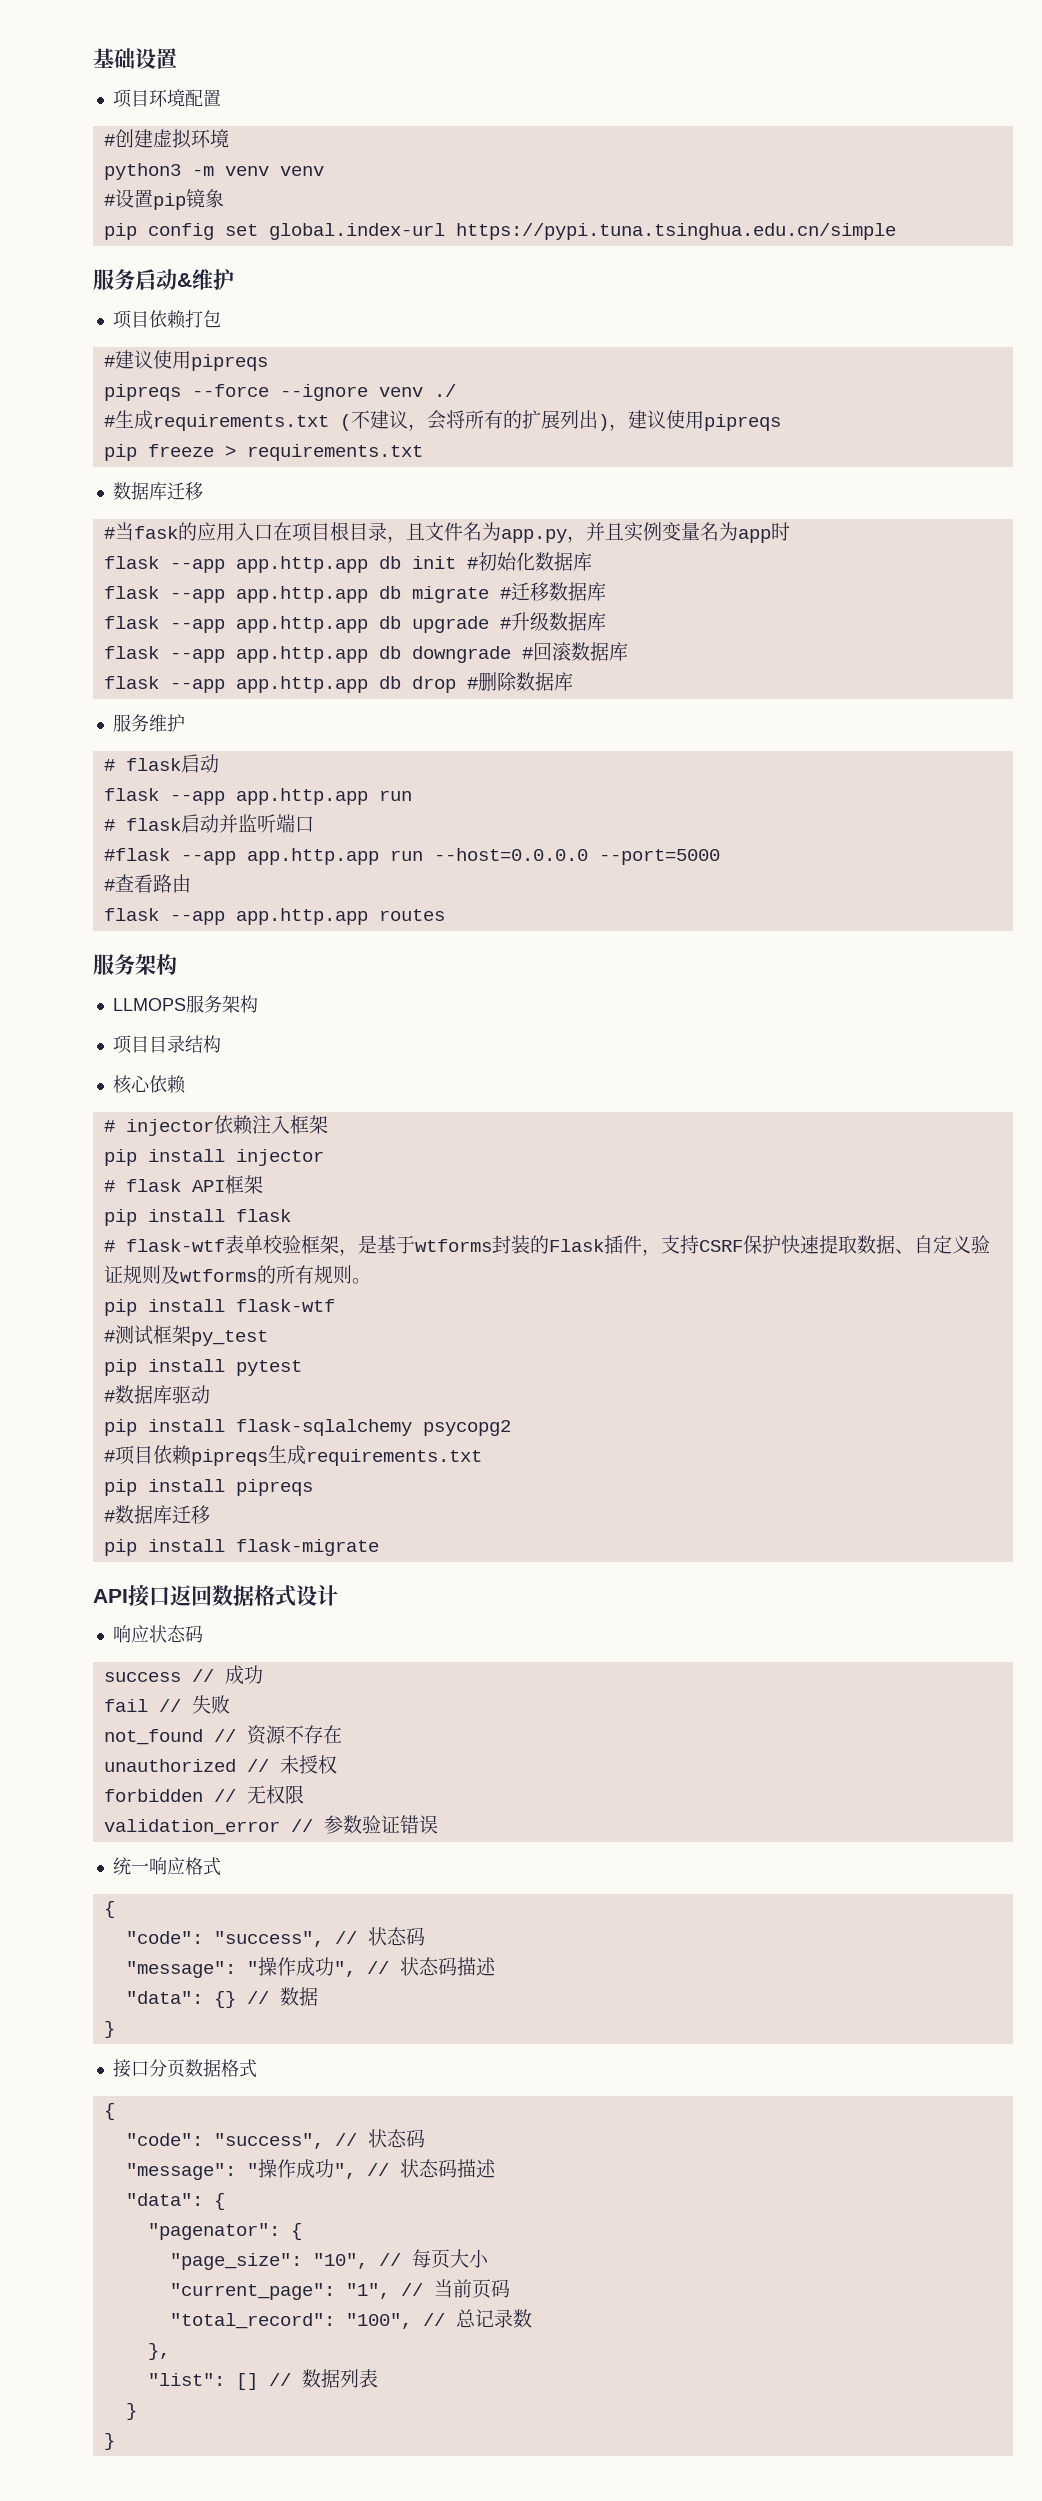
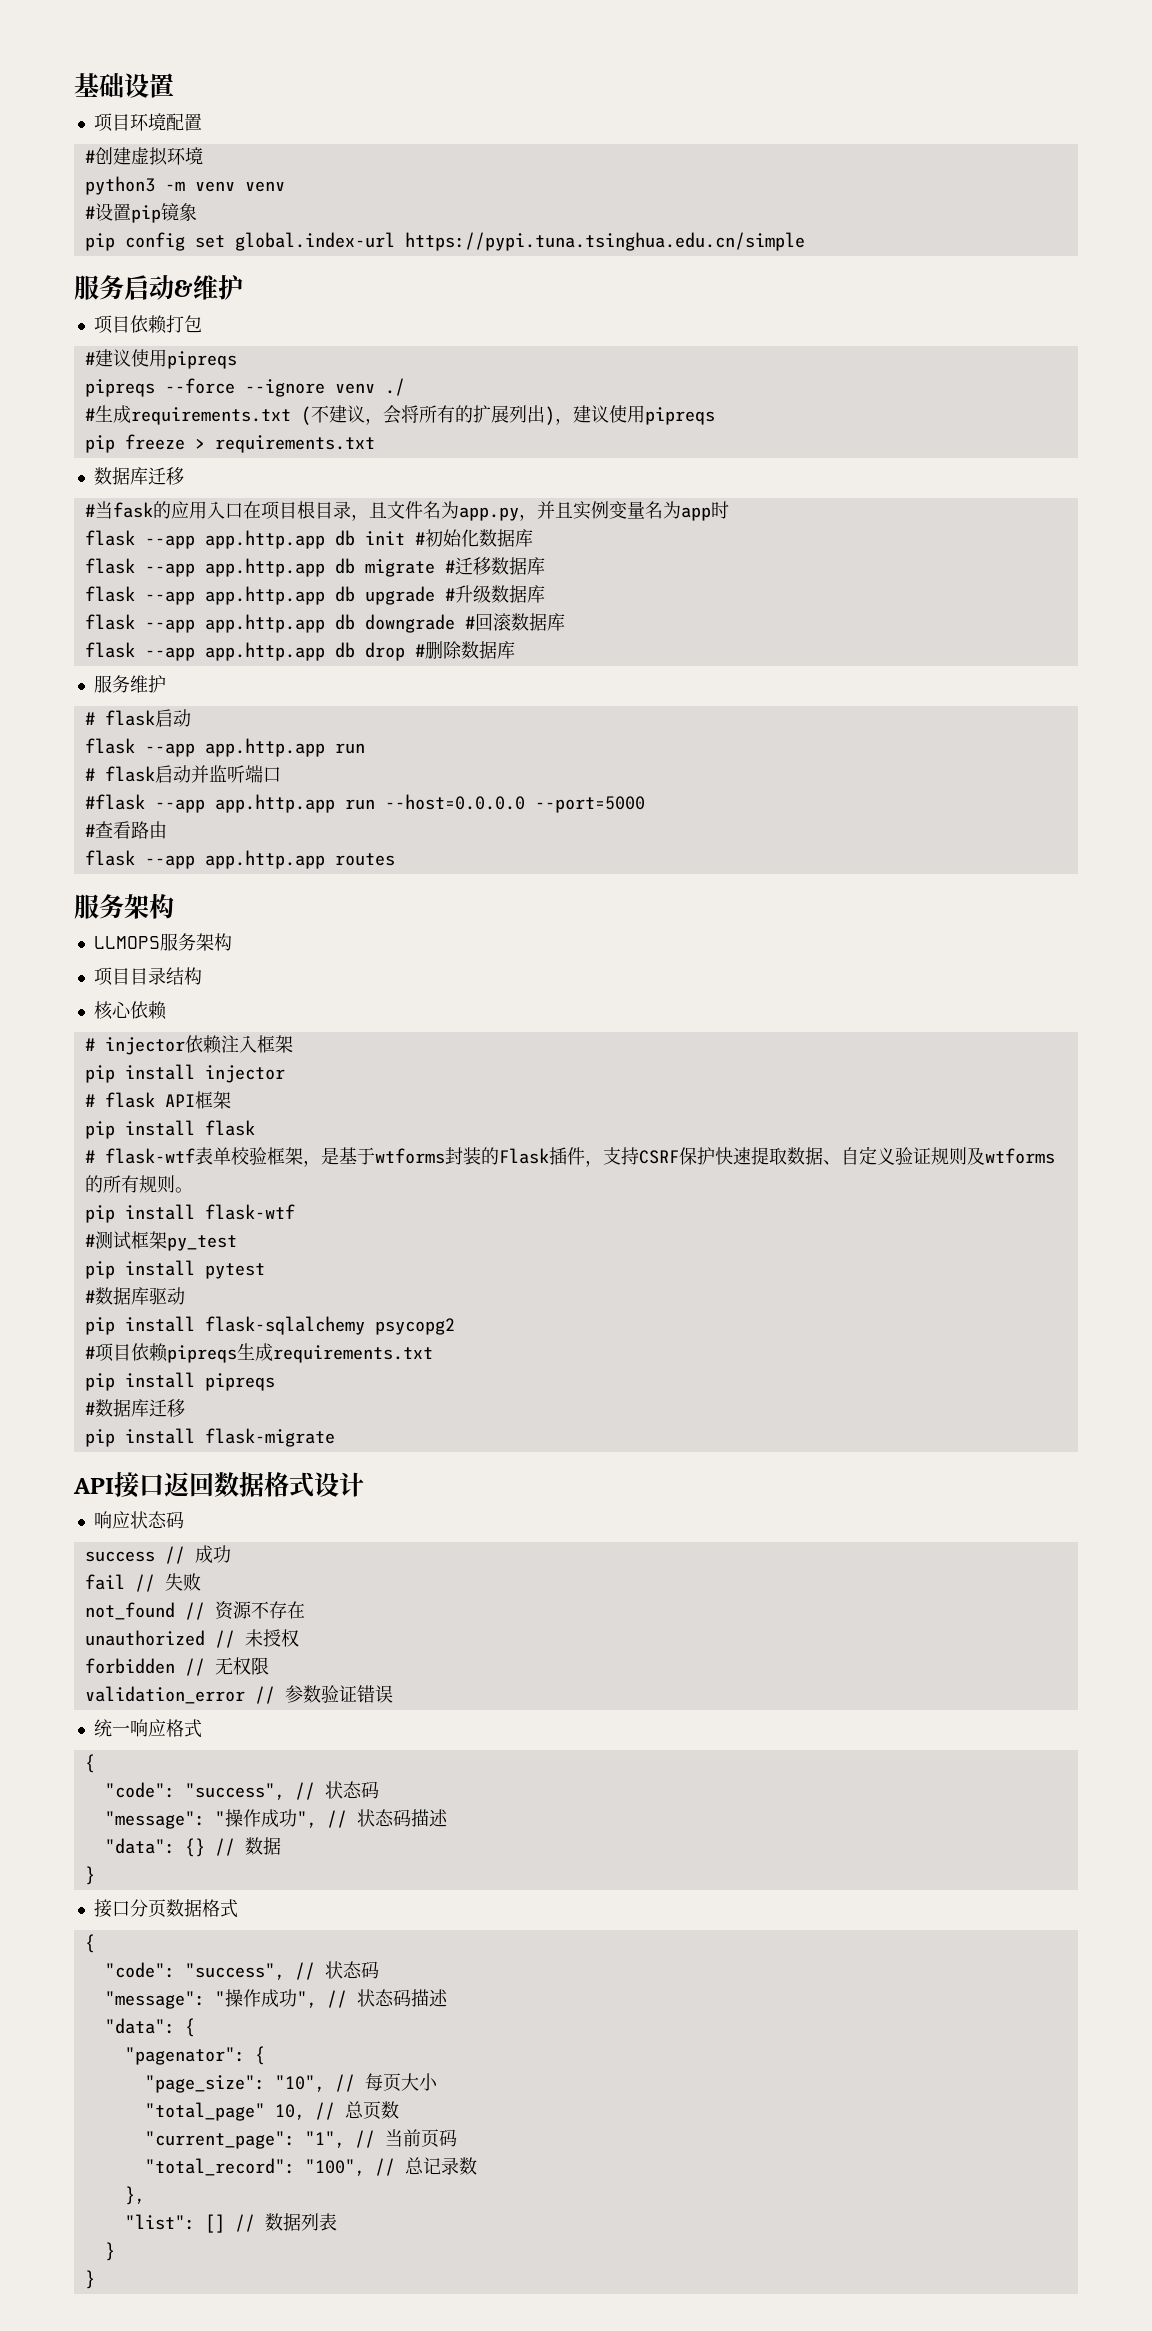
(489, 2258) none -> [144,2101,399,2121] // "total_page" 10, // 总页数

